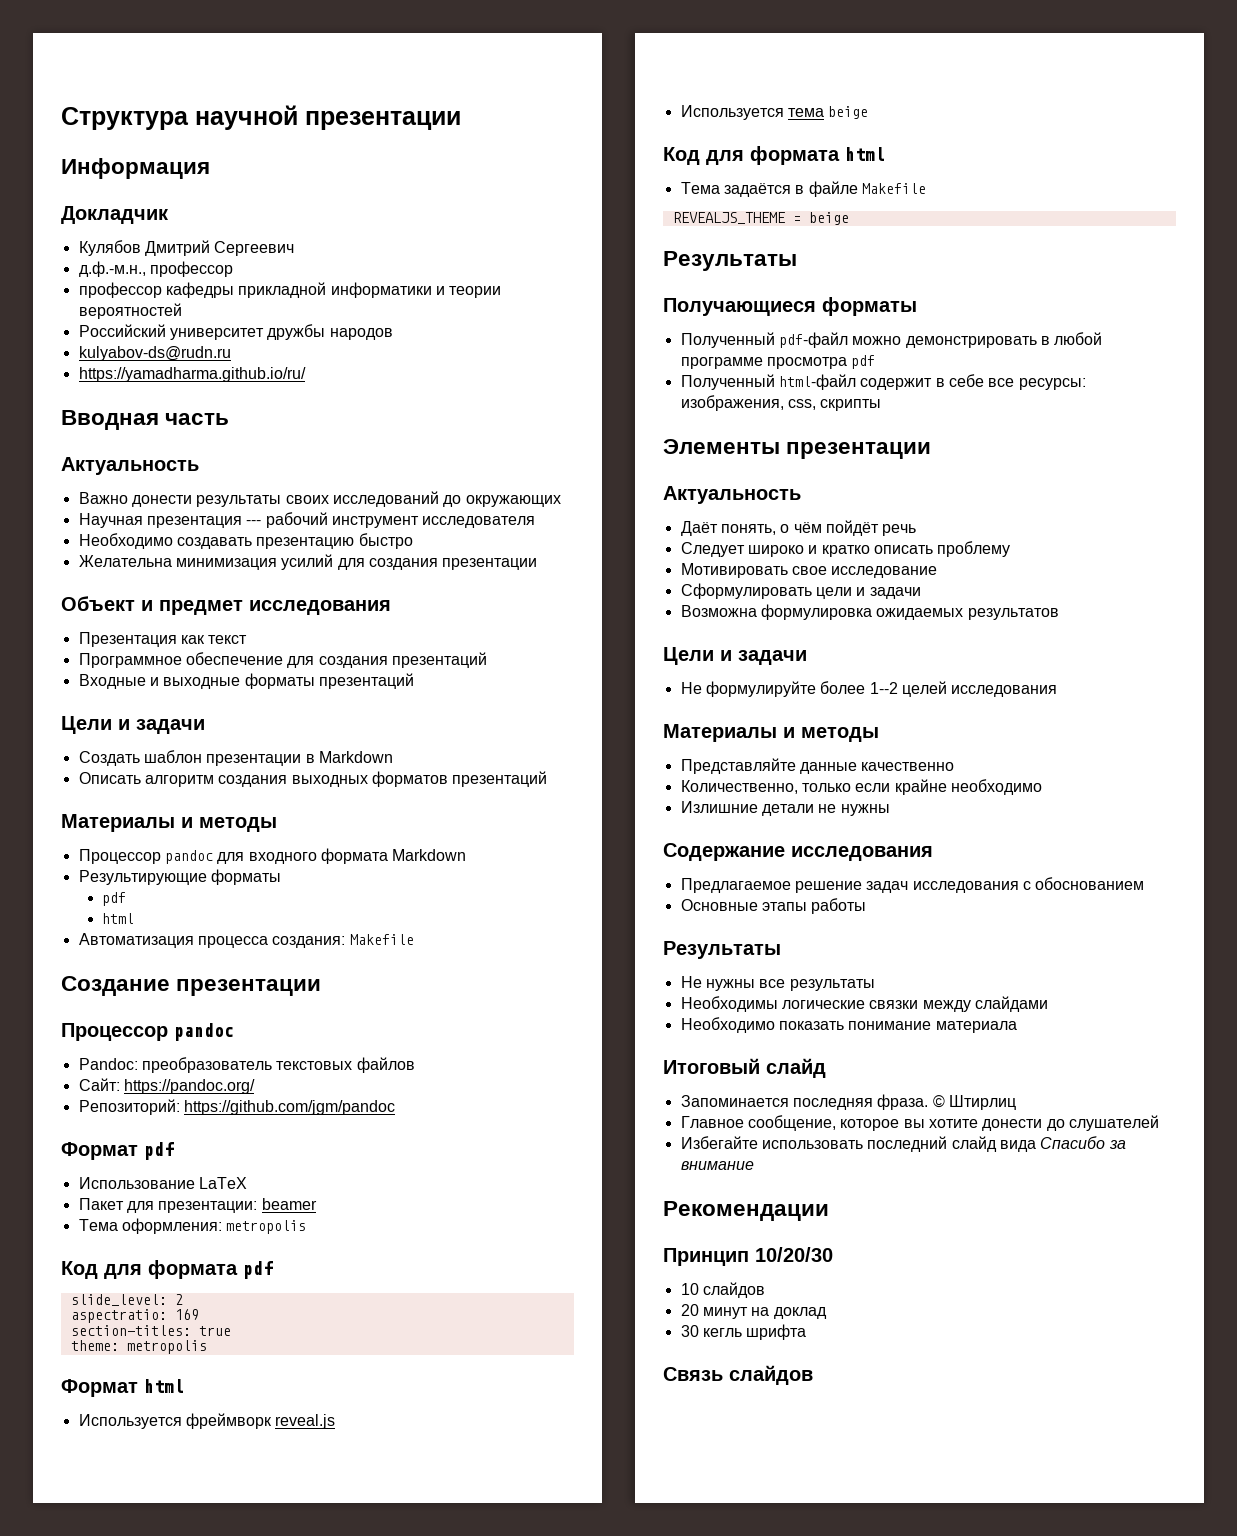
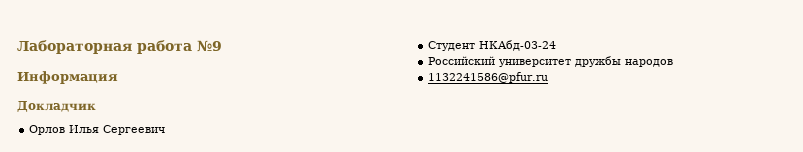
[61,105,461,130] Структура научной презентации -> [17,40,222,54] Лабораторная работа №9
[78,240,210,256] Кулябов Дмитрий -> [29,125,100,135] Орлов Илья
[78,261,233,277] [78,282,502,298] [78,303,182,319] [78,324,393,340] [78,346,231,361] [78,367,306,382] [61,410,230,430] [61,457,199,475] [78,491,561,507] [78,512,536,528] [78,533,413,549] [78,554,538,570] [61,596,391,615] [78,632,248,647] [78,652,487,668] [78,673,414,689] [61,716,205,734] [78,750,393,766] [78,771,548,787] [61,814,277,832] [78,848,467,864] [78,869,281,885] [102,892,127,906] [102,913,135,924] [78,933,414,948] [61,976,322,996] [61,1023,234,1041] [78,1057,415,1073] [78,1078,255,1094] [78,1099,395,1115] [61,1142,174,1160] [78,1177,247,1189] [78,1198,317,1213] [78,1218,307,1234] [61,1260,273,1279] [70,1294,183,1306] [70,1309,199,1323] [70,1325,231,1336] [70,1340,207,1354] [61,1379,184,1397] [78,1413,336,1429] [680,105,869,120] [663,146,885,165] [680,181,926,197] [672,212,849,225] [663,251,797,271] [663,297,917,316] [680,332,1103,348] [680,355,876,369] [680,374,1086,390] [680,395,882,411] [663,439,932,459] [663,486,801,504] [680,520,917,536] [680,541,1011,557] [680,563,938,578] [680,583,921,599] [680,604,1059,620] [663,647,807,665] [680,681,1058,697] [663,724,879,742] [680,758,955,774] [680,779,1042,795] [680,801,890,816] [663,843,933,861] [680,877,1145,893] [680,898,867,914] [663,941,781,959] [680,976,875,991] [680,996,1048,1012] [680,1017,1017,1033] [663,1058,826,1078] [680,1094,1016,1110] [680,1115,1159,1131] [680,1136,1126,1152] [680,1161,754,1170] [663,1201,829,1221] [663,1247,833,1266] [680,1282,765,1298] [680,1304,827,1319] [680,1324,807,1340] [663,1365,813,1385] д.ф.-м.н., профессор // профессор кафедры прикладной информатики и теории вероятностей // Российский университет дружбы народов // kulyabov-ds@rudn.ru // https://yamadharma.github.io/ru/ // Вводная часть // Актуальность // Важно донести результаты своих исследований до окружающих // Научная презентация --- рабочий инструмент исследователя // Необходимо создавать презентацию быстро // Желательна минимизация усилий для создания презентации // Объект и предмет исследования // Презентация как текст // Программное обеспечение для создания презентаций // Входные и выходные форматы презентаций // Цели и задачи // Создать шаблон презентации в Markdown // Описать алгоритм создания выходных форматов презентаций // Материалы и методы // Процессор pandoc для входного формата Markdown // Результирующие форматы // pdf // html // Автоматизация процесса создания: Makefile // Создание презентации // Процессор pandoc // Pandoc: преобразователь текстовых файлов // Сайт: https://pandoc.org/ // Репозиторий: https://github.com/jgm/pandoc // Формат pdf // Использование LaTeX // Пакет для презентации: beamer // Тема оформления: metropolis // Код для формата pdf // slide_level: 2 // aspectratio: 169 // section-titles: true // theme: metropolis // Формат html // Используется фреймворк reveal.js // Используется тема beige // Код для формата html // Тема задаётся в файле Makefile // REVEALJS_THEME = beige // Результаты // Получающиеся форматы // Полученный pdf-файл можно демонстрировать в любой программе просмотра pdf // Полученный html-файл содержит в себе все ресурсы: изображения, css, скрипты // Элементы презентации // Актуальность // Даёт понять, о чём пойдёт речь // Следует широко и кратко описать проблему // Мотивировать свое исследование // Сформулировать цели и задачи // Возможна формулировка ожидаемых результатов // Цели и задачи // Не формулируйте более 1--2 целей исследования // Материалы и методы // Представляйте данные качественно // Количественно, только если крайне необходимо // Излишние детали не нужны // Содержание исследования // Предлагаемое решение задач исследования с обоснованием // Основные этапы работы // Результаты // Не нужны все результаты // Необходимы логические связки между слайдами // Необходимо показать понимание материала // Итоговый слайд // Запоминается последняя фраза. © Штирлиц // Главное сообщение, которое вы хотите донести до слушателей // Избегайте использовать последний слайд вида Спасибо за внимание // Рекомендации // Принцип 10/20/30 // 10 слайдов // 20 минут на доклад // 30 кегль шрифта // Связь слайдов -> [428,40,557,51] [428,56,674,67] [428,72,549,83] Студент НКАбд-03-24 // Российский университет дружбы народов // 1132241586@pfur.ru

